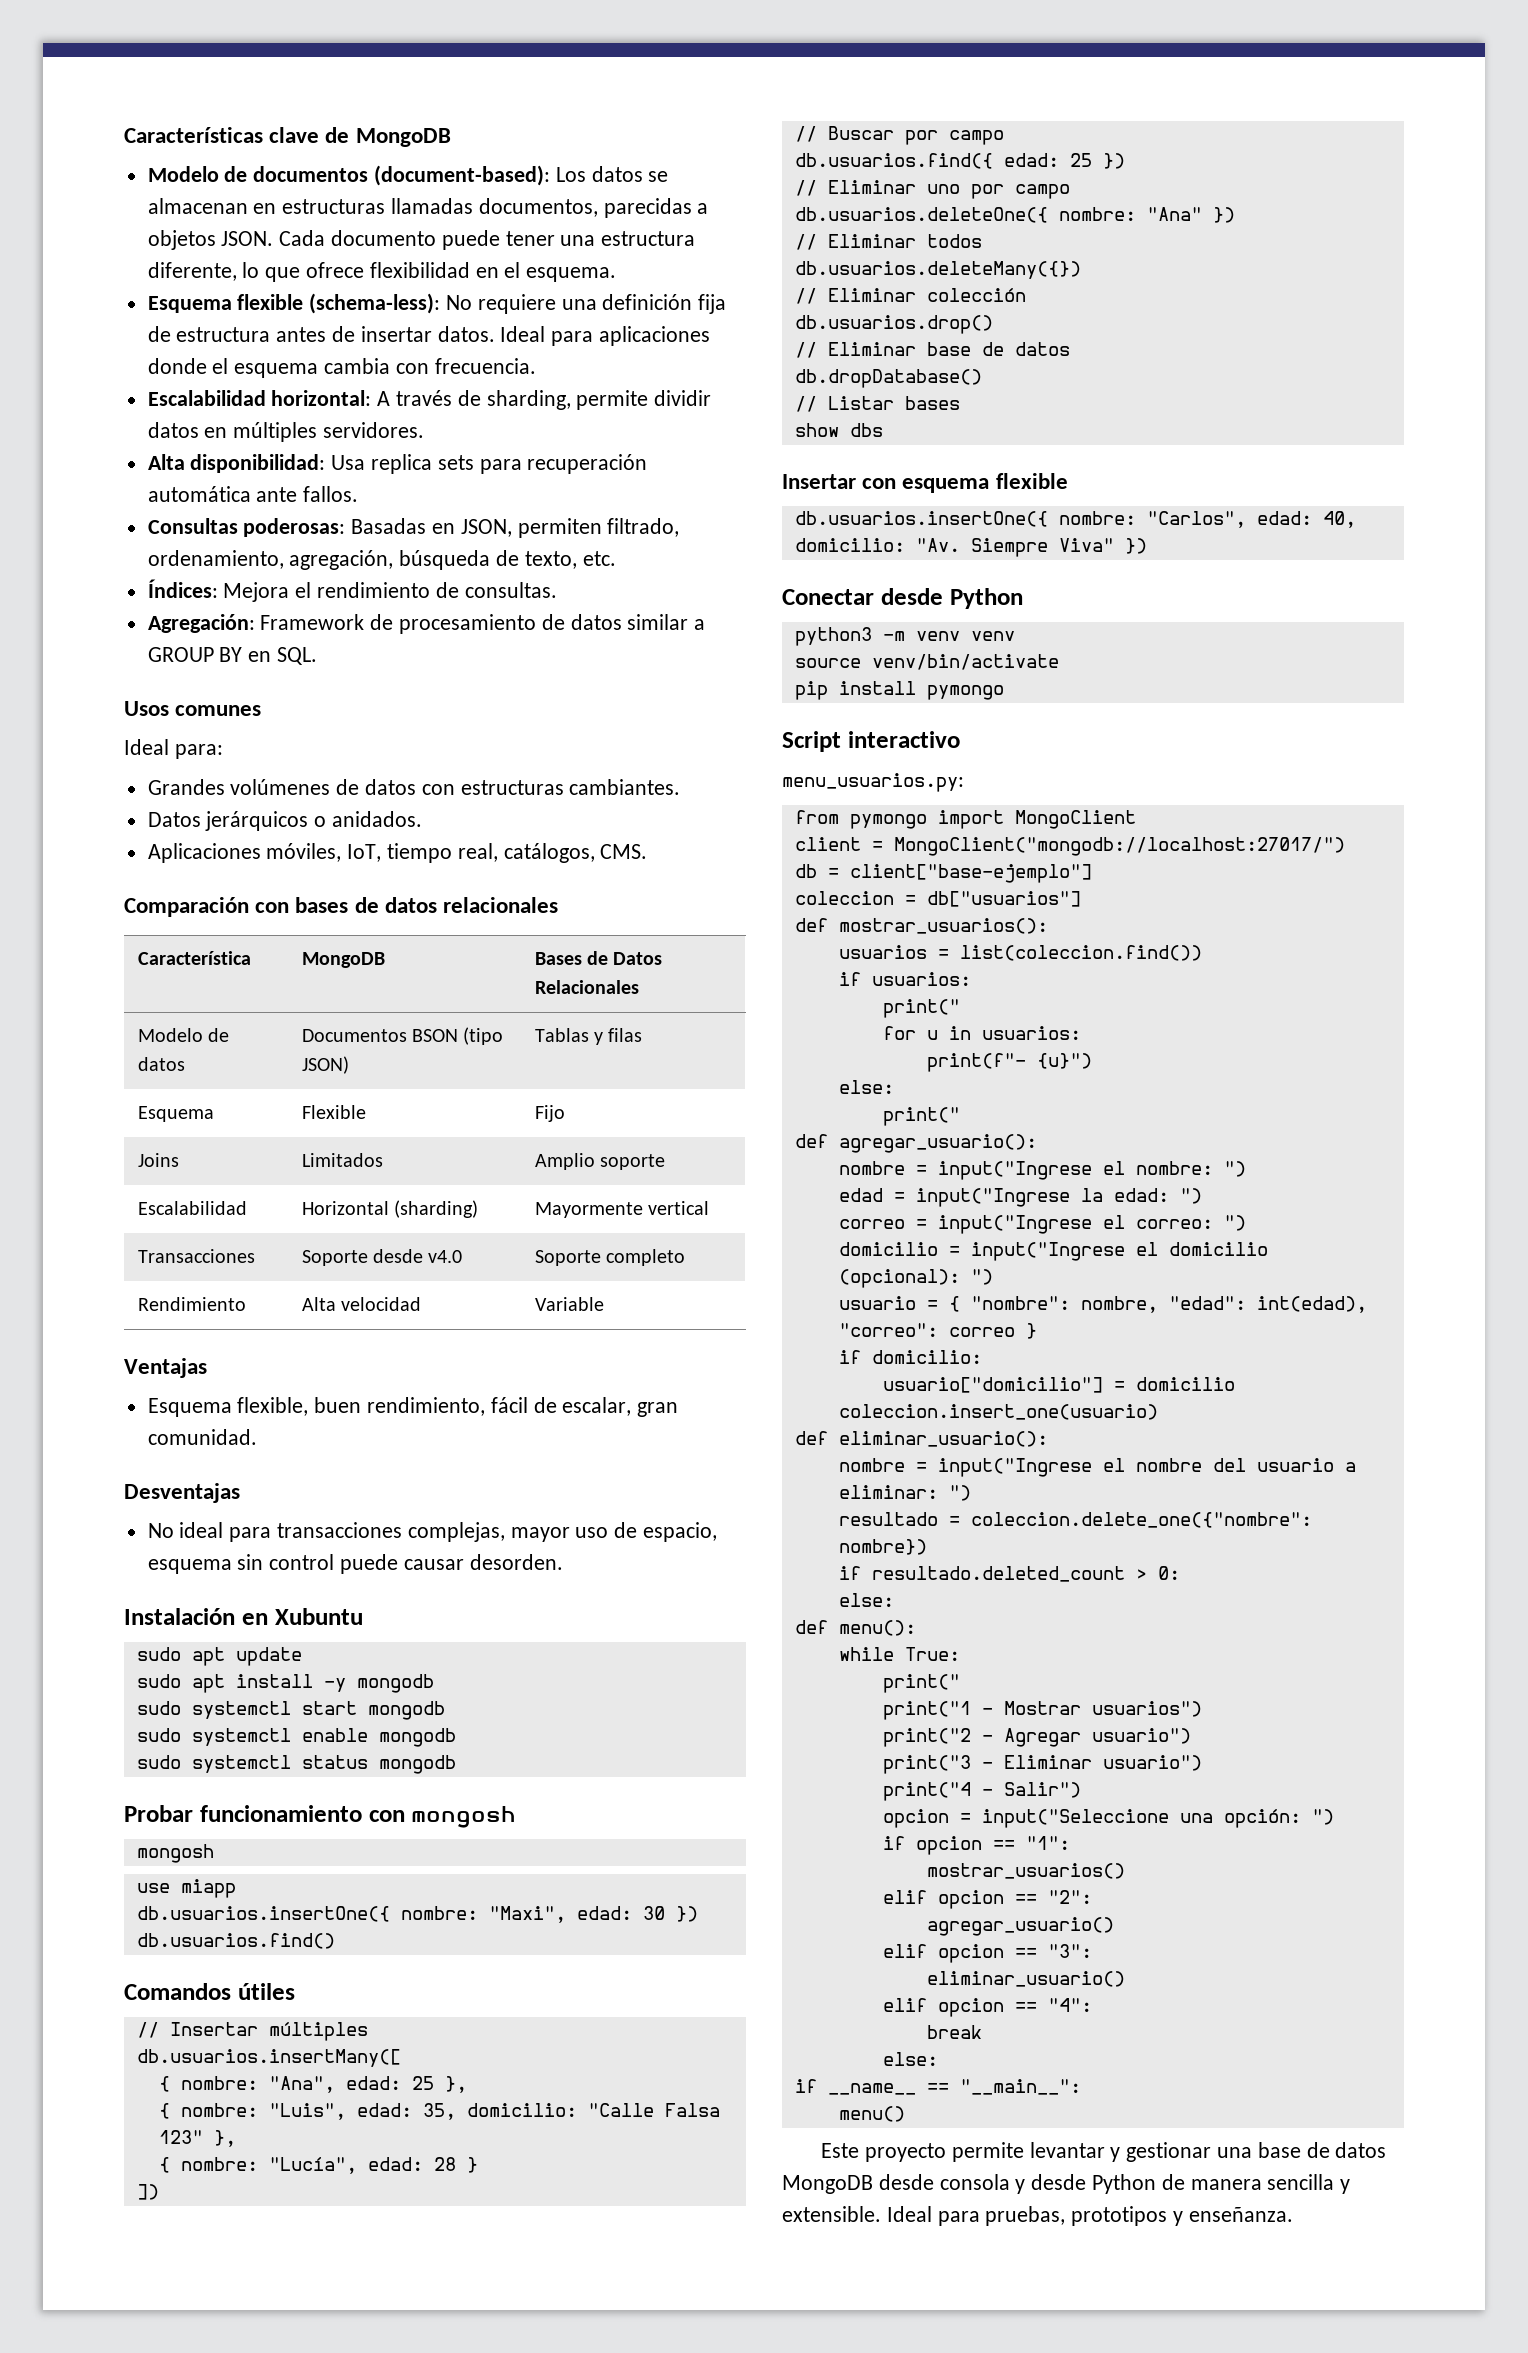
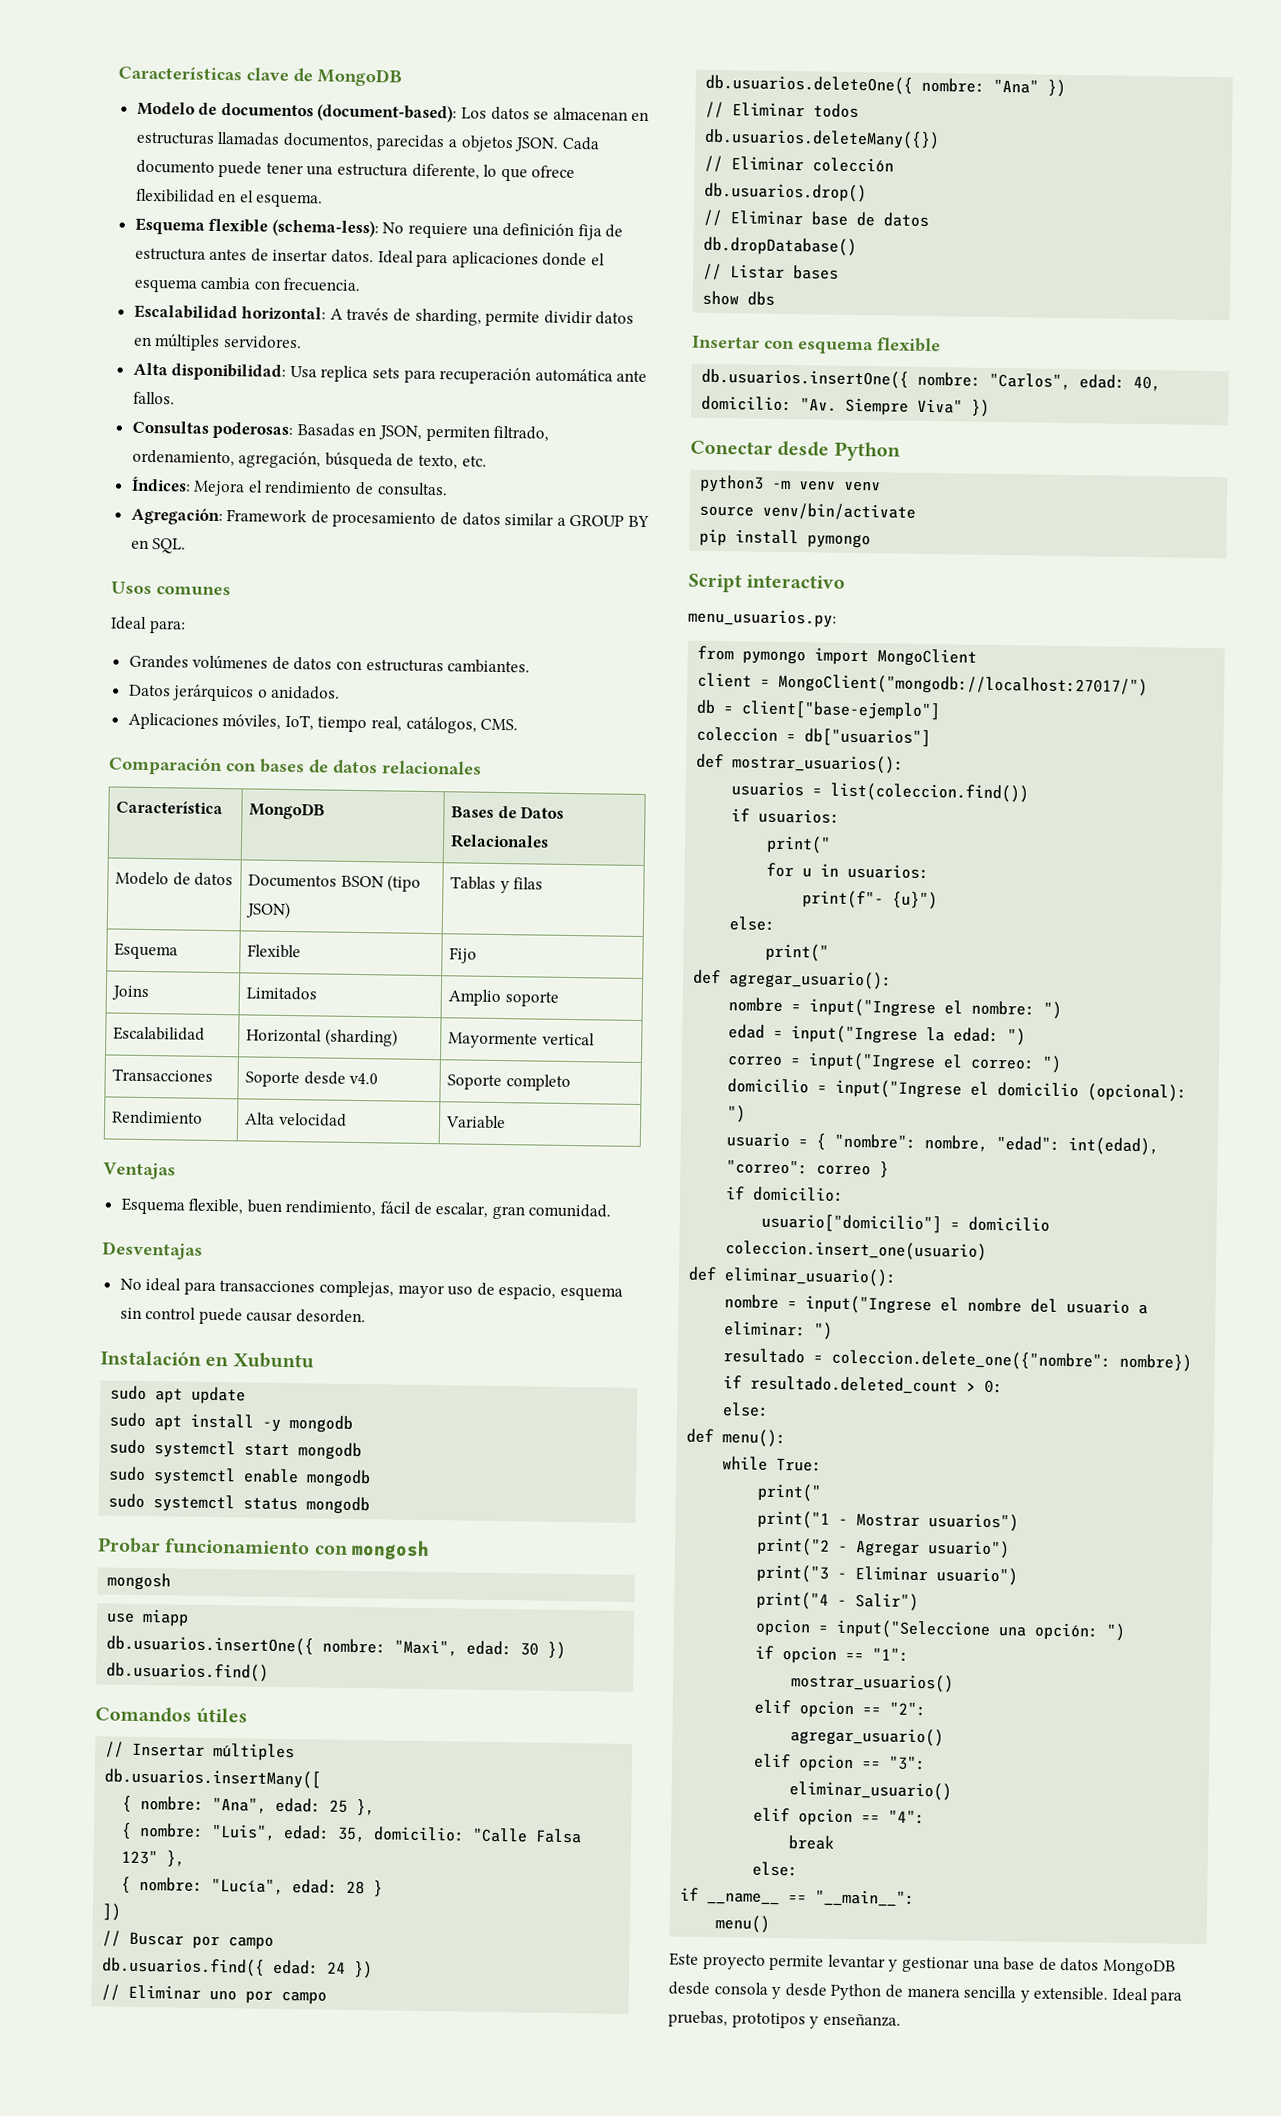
[1069,153,1092,167] 25 -> [327,1961,347,1974] 24

